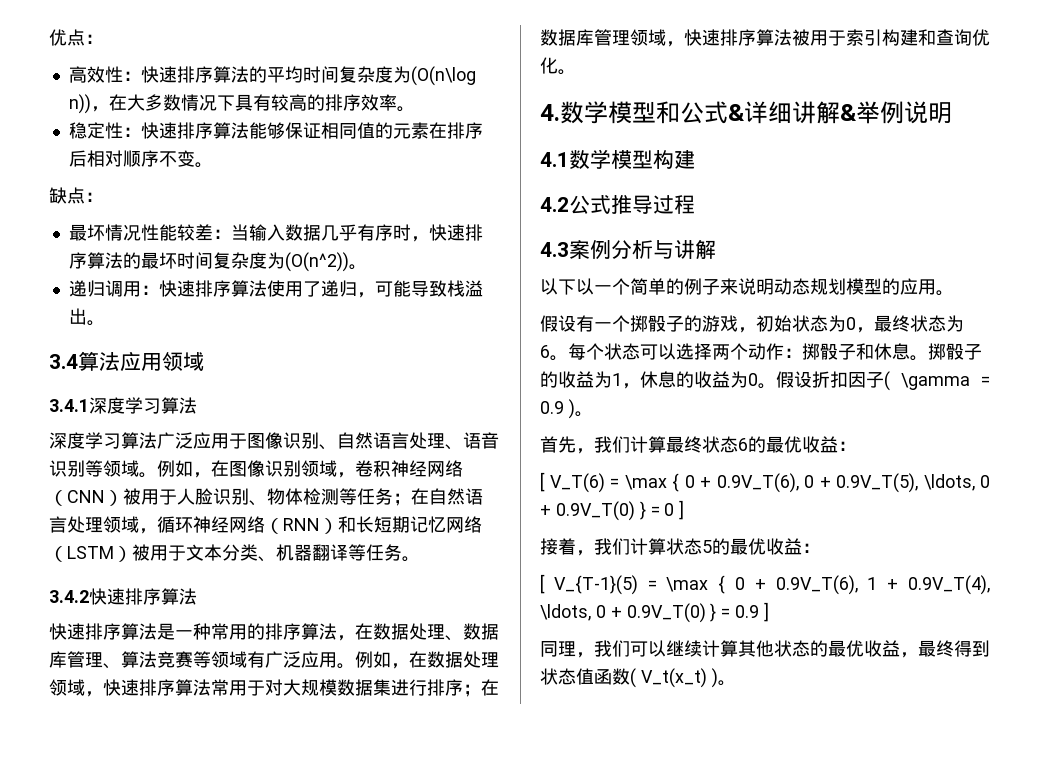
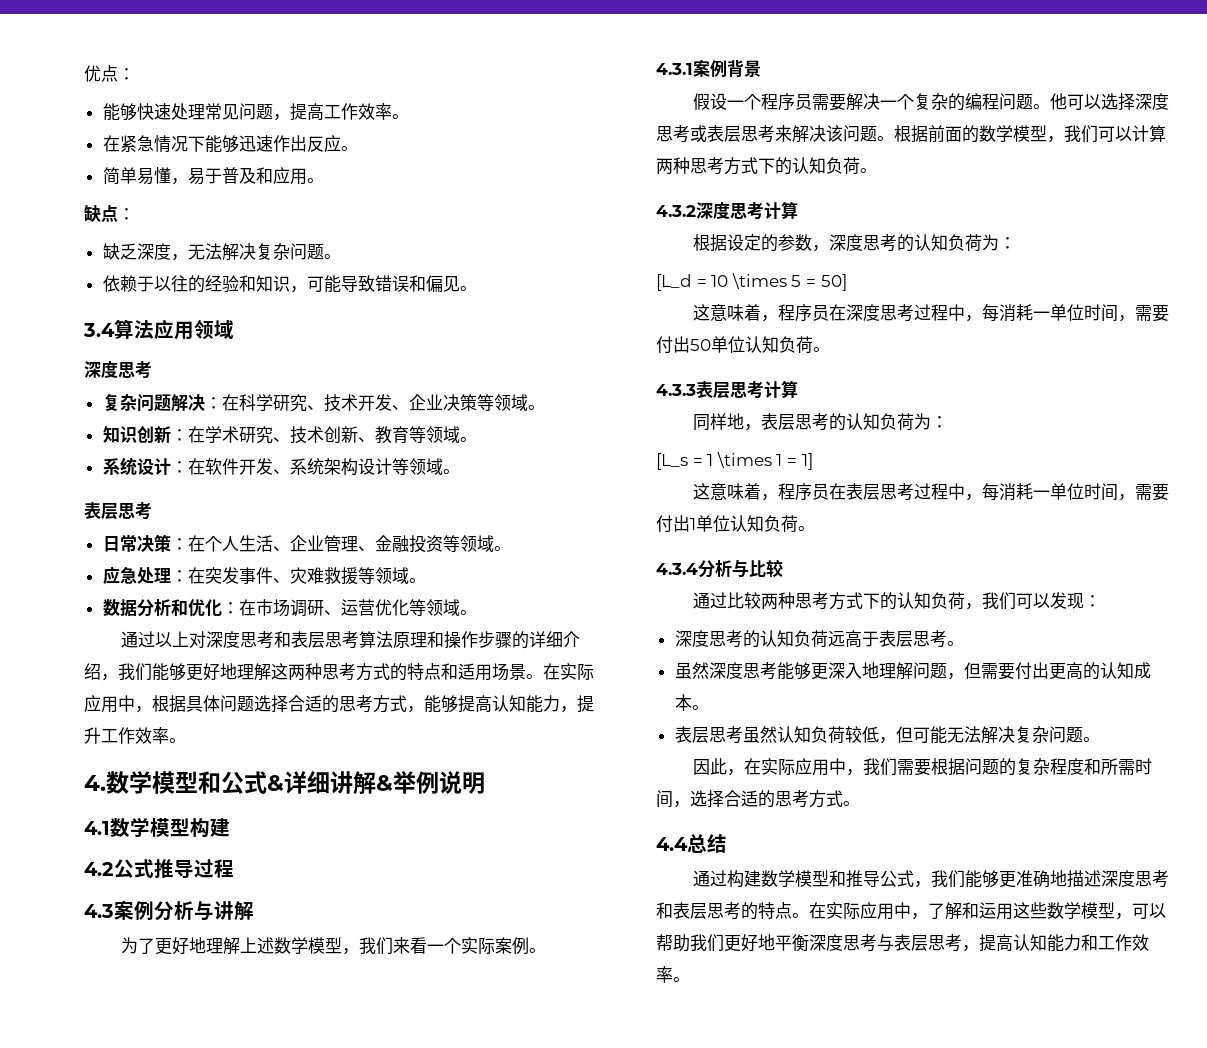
[68,66,476,86] [68,94,415,114] [68,122,483,139] [68,150,213,168] [49,187,103,204] [68,224,483,242] [68,252,367,272] [68,280,483,298] [68,308,87,325] 高效性：快速排序算法的平均时间复杂度为(O(n\log n))，在大多数情况下具有较高的排序效率。 // 稳定性：快速排序算法能够保证相同值的元素在排序后相对顺序不变。 // 缺点： // 最坏情况性能较差：当输入数据几乎有序时，快速排序算法的最坏时间复杂度为(O(n^2))。 // 递归调用：快速排序算法使用了递归，可能导致栈溢出 -> [102,103,409,121] [102,135,358,153] [102,167,324,185] [84,205,135,223] [102,243,341,261] [102,275,460,293] 能够快速处理常见问题，提高工作效率。 // 在紧急情况下能够迅速作出反应。 // 简单易懂，易于普及和应用。 // 缺点： // 缺乏深度，无法解决复杂问题。 // 依赖于以往的经验和知识，可能导致错误和偏见
[49,397,197,414] [49,432,499,450] [49,460,463,478] [49,488,483,506] [49,516,482,534] [49,544,420,562] [49,588,197,605] [49,623,499,641] [49,651,499,669] [49,679,499,697] [540,29,990,47] [540,57,558,74] 3.4.1深度学习算法 // 深度学习算法广泛应用于图像识别、自然语言处理、语音识别等领域。例如，在图像识别领域，卷积神经网络（CNN）被用于人脸识别、物体检测等任务；在自然语言处理领域，循环神经网络（RNN）和长短期记忆网络（LSTM）被用于文本分类、机器翻译等任务。 // 3.4.2快速排序算法 // 快速排序算法是一种常用的排序算法，在数据处理、数据库管理、算法竞赛等领域有广泛应用。例如，在数据处理领域，快速排序算法常用于对大规模数据集进行排序；在数据库管理领域，快速排序算法被用于索引构建和查询优化 -> [84,361,152,379] [102,393,545,412] [102,426,477,444] [102,457,460,476] [84,502,152,520] [102,534,511,553] [102,566,426,585] [102,598,477,617] [121,631,581,649] [84,663,594,681] [84,695,594,713] [84,727,169,744] 深度思考 // 复杂问题解决：在科学研究、技术开发、企业决策等领域。 // 知识创新：在学术研究、技术创新、教育等领域。 // 系统设计：在软件开发、系统架构设计等领域。 // 表层思考 // 日常决策：在个人生活、企业管理、金融投资等领域。 // 应急处理：在突发事件、灾难救援等领域。 // 数据分析和优化：在市场调研、运营优化等领域。 // 通过以上对深度思考和表层思考算法原理和操作步骤的详细介绍，我们能够更好地理解这两种思考方式的特点和适用场景。在实际应用中，根据具体问题选择合适的思考方式，能够提高认知能力，提升工作效率
[540,278,954,296] [540,315,964,333] [540,343,982,361] [540,371,990,391] [540,399,593,419] [540,436,856,454] [540,472,990,493] [540,500,685,521] [540,538,820,556] [540,574,990,595] [540,602,770,623] [540,640,990,658] [540,668,718,688] 以下以一个简单的例子来说明动态规划模型的应用。 // 假设有一个掷骰子的游戏，初始状态为0，最终状态为6。每个状态可以选择两个动作：掷骰子和休息。掷骰子的收益为1，休息的收益为0。假设折扣因子( \gamma = 0.9 )。 // 首先，我们计算最终状态6的最优收益： // [ V_T(6) = \max { 0 + 0.9V_T(6), 0 + 0.9V_T(5), \ldots, 0 + 0.9V_T(0) } = 0 ] // 接着，我们计算状态5的最优收益： // [ V_{T-1}(5) = \max { 0 + 0.9V_T(6), 1 + 0.9V_T(4), \ldots, 0 + 0.9V_T(0) } = 0.9 ] // 同理，我们可以继续计算其他状态的最优收益，最终得到状态值函数( V_t(x_t) ) -> [121,937,547,955] [656,60,761,78] [693,93,1170,111] [656,125,1166,143] [656,157,877,175] [656,201,798,220] [693,234,1017,252] [656,273,847,291] [693,304,1170,322] [656,336,830,354] [656,380,798,399] [693,413,949,431] [656,452,813,470] [693,483,1170,501] [656,515,815,533] [656,559,783,578] [693,592,1102,610] [674,630,964,648] [674,662,1151,680] [674,694,709,711] [674,726,1100,744] [693,758,1153,776] [656,790,860,808] [656,834,727,853] [693,870,1170,888] [656,902,1166,920] [656,934,1149,952] [656,966,673,983] 为了更好地理解上述数学模型，我们来看一个实际案例。 // 4.3.1案例背景 // 假设一个程序员需要解决一个复杂的编程问题。他可以选择深度思考或表层思考来解决该问题。根据前面的数学模型，我们可以计算两种思考方式下的认知负荷。 // 4.3.2深度思考计算 // 根据设定的参数，深度思考的认知负荷为： // [L_d = 10 \times 5 = 50] // 这意味着，程序员在深度思考过程中，每消耗一单位时间，需要付出50单位认知负荷。 // 4.3.3表层思考计算 // 同样地，表层思考的认知负荷为： // [L_s = 1 \times 1 = 1] // 这意味着，程序员在表层思考过程中，每消耗一单位时间，需要付出1单位认知负荷。 // 4.3.4分析与比较 // 通过比较两种思考方式下的认知负荷，我们可以发现： // 深度思考的认知负荷远高于表层思考。 // 虽然深度思考能够更深入地理解问题，但需要付出更高的认知成本。 // 表层思考虽然认知负荷较低，但可能无法解决复杂问题。 // 因此，在实际应用中，我们需要根据问题的复杂程度和所需时间，选择合适的思考方式。 // 4.4总结 // 通过构建数学模型和推导公式，我们能够更准确地描述深度思考和表层思考的特点。在实际应用中，了解和运用这些数学模型，可以帮助我们更好地平衡深度思考与表层思考，提高认知能力和工作效率

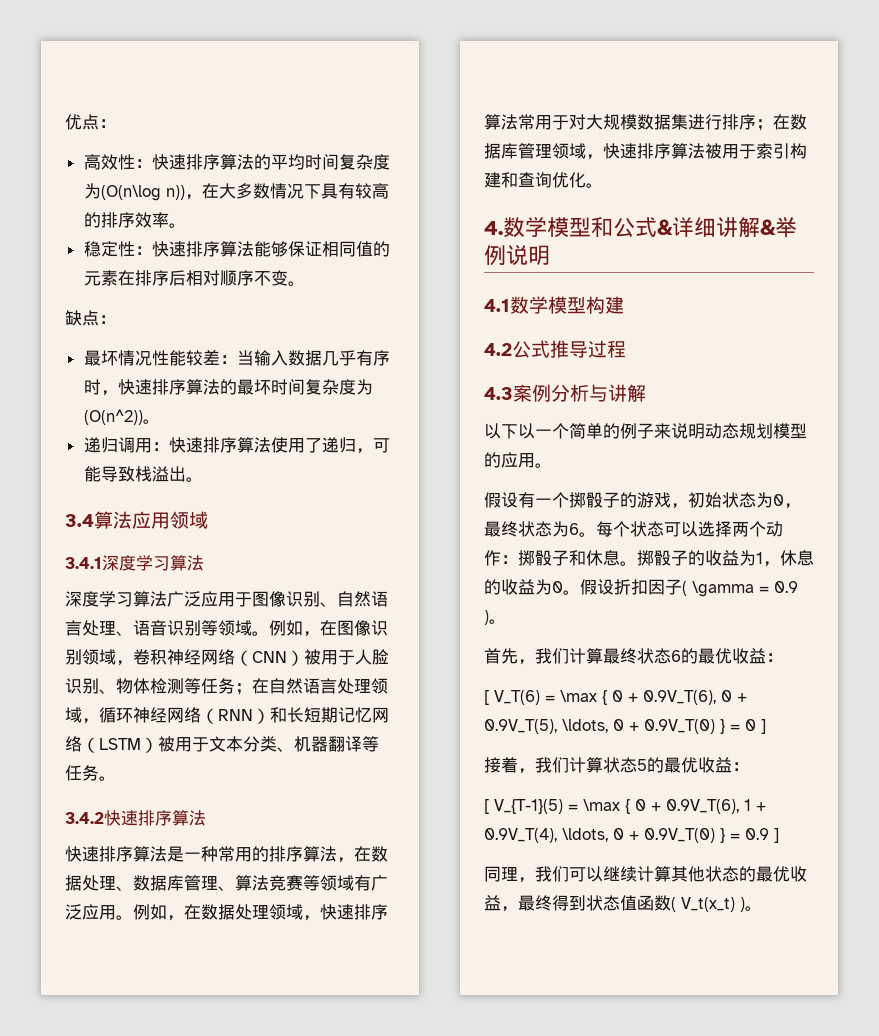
[102,103,409,121] [102,135,358,153] [102,167,324,185] [84,205,135,223] [102,243,341,261] [102,275,460,293] 能够快速处理常见问题，提高工作效率。 // 在紧急情况下能够迅速作出反应。 // 简单易懂，易于普及和应用。 // 缺点： // 缺乏深度，无法解决复杂问题。 // 依赖于以往的经验和知识，可能导致错误和偏见 -> [83,154,390,170] [83,183,389,201] [83,212,186,228] [83,241,390,257] [83,270,305,286] [65,310,116,326] [83,350,390,366] [83,379,373,396] [83,409,160,425] [83,437,390,454] [83,466,186,482] 高效性：快速排序算法的平均时间复杂度为(O(n\log n))，在大多数情况下具有较高的排序效率。 // 稳定性：快速排序算法能够保证相同值的元素在排序后相对顺序不变。 // 缺点： // 最坏情况性能较差：当输入数据几乎有序时，快速排序算法的最坏时间复杂度为(O(n^2))。 // 递归调用：快速排序算法使用了递归，可能导致栈溢出
[84,361,152,379] [102,393,545,412] [102,426,477,444] [102,457,460,476] [84,502,152,520] [102,534,511,553] [102,566,426,585] [102,598,477,617] [121,631,581,649] [84,663,594,681] [84,695,594,713] [84,727,169,744] 深度思考 // 复杂问题解决：在科学研究、技术开发、企业决策等领域。 // 知识创新：在学术研究、技术创新、教育等领域。 // 系统设计：在软件开发、系统架构设计等领域。 // 表层思考 // 日常决策：在个人生活、企业管理、金融投资等领域。 // 应急处理：在突发事件、灾难救援等领域。 // 数据分析和优化：在市场调研、运营优化等领域。 // 通过以上对深度思考和表层思考算法原理和操作步骤的详细介绍，我们能够更好地理解这两种思考方式的特点和适用场景。在实际应用中，根据具体问题选择合适的思考方式，能够提高认知能力，提升工作效率 -> [65,555,204,571] [65,591,388,607] [65,620,388,637] [65,649,389,666] [65,678,388,695] [65,707,389,724] [65,736,379,753] [65,765,116,781] [65,810,206,826] [65,846,388,863] [65,875,388,891] [65,904,388,921] [484,114,807,131] [484,143,807,160] [484,172,586,188] 3.4.1深度学习算法 // 深度学习算法广泛应用于图像识别、自然语言处理、语音识别等领域。例如，在图像识别领域，卷积神经网络（CNN）被用于人脸识别、物体检测等任务；在自然语言处理领域，循环神经网络（RNN）和长短期记忆网络（LSTM）被用于文本分类、机器翻译等任务。 // 3.4.2快速排序算法 // 快速排序算法是一种常用的排序算法，在数据处理、数据库管理、算法竞赛等领域有广泛应用。例如，在数据处理领域，快速排序算法常用于对大规模数据集进行排序；在数据库管理领域，快速排序算法被用于索引构建和查询优化
[121,937,547,955] [656,60,761,78] [693,93,1170,111] [656,125,1166,143] [656,157,877,175] [656,201,798,220] [693,234,1017,252] [656,273,847,291] [693,304,1170,322] [656,336,830,354] [656,380,798,399] [693,413,949,431] [656,452,813,470] [693,483,1170,501] [656,515,815,533] [656,559,783,578] [693,592,1102,610] [674,630,964,648] [674,662,1151,680] [674,694,709,711] [674,726,1100,744] [693,758,1153,776] [656,790,860,808] [656,834,727,853] [693,870,1170,888] [656,902,1166,920] [656,934,1149,952] [656,966,673,983] 为了更好地理解上述数学模型，我们来看一个实际案例。 // 4.3.1案例背景 // 假设一个程序员需要解决一个复杂的编程问题。他可以选择深度思考或表层思考来解决该问题。根据前面的数学模型，我们可以计算两种思考方式下的认知负荷。 // 4.3.2深度思考计算 // 根据设定的参数，深度思考的认知负荷为： // [L_d = 10 \times 5 = 50] // 这意味着，程序员在深度思考过程中，每消耗一单位时间，需要付出50单位认知负荷。 // 4.3.3表层思考计算 // 同样地，表层思考的认知负荷为： // [L_s = 1 \times 1 = 1] // 这意味着，程序员在表层思考过程中，每消耗一单位时间，需要付出1单位认知负荷。 // 4.3.4分析与比较 // 通过比较两种思考方式下的认知负荷，我们可以发现： // 深度思考的认知负荷远高于表层思考。 // 虽然深度思考能够更深入地理解问题，但需要付出更高的认知成本。 // 表层思考虽然认知负荷较低，但可能无法解决复杂问题。 // 因此，在实际应用中，我们需要根据问题的复杂程度和所需时间，选择合适的思考方式。 // 4.4总结 // 通过构建数学模型和推导公式，我们能够更准确地描述深度思考和表层思考的特点。在实际应用中，了解和运用这些数学模型，可以帮助我们更好地平衡深度思考与表层思考，提高认知能力和工作效率 -> [484,423,807,439] [484,452,552,468] [484,492,801,509] [484,521,783,537] [484,550,814,567] [484,579,798,597] [484,610,506,625] [484,648,783,665] [484,690,747,705] [484,719,766,734] [484,757,749,774] [484,799,766,814] [484,828,779,843] [484,866,807,883] [484,895,745,912] 以下以一个简单的例子来说明动态规划模型的应用。 // 假设有一个掷骰子的游戏，初始状态为0，最终状态为6。每个状态可以选择两个动作：掷骰子和休息。掷骰子的收益为1，休息的收益为0。假设折扣因子( \gamma = 0.9 )。 // 首先，我们计算最终状态6的最优收益： // [ V_T(6) = \max { 0 + 0.9V_T(6), 0 + 0.9V_T(5), \ldots, 0 + 0.9V_T(0) } = 0 ] // 接着，我们计算状态5的最优收益： // [ V_{T-1}(5) = \max { 0 + 0.9V_T(6), 1 + 0.9V_T(4), \ldots, 0 + 0.9V_T(0) } = 0.9 ] // 同理，我们可以继续计算其他状态的最优收益，最终得到状态值函数( V_t(x_t) )

